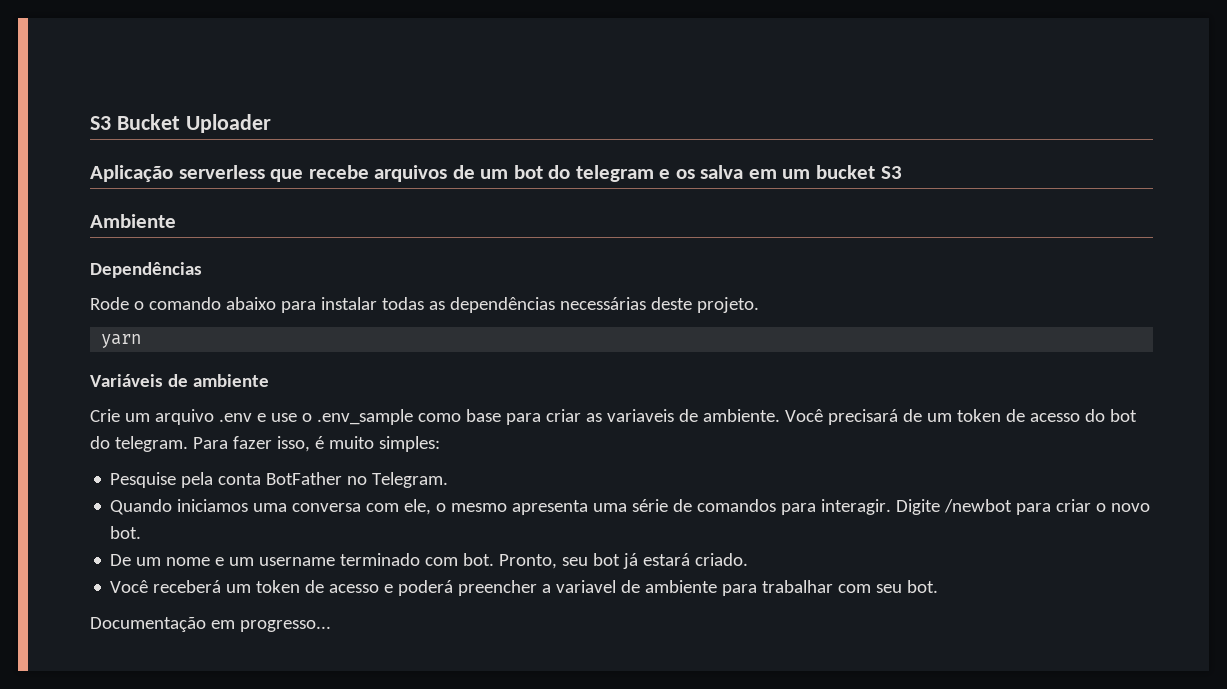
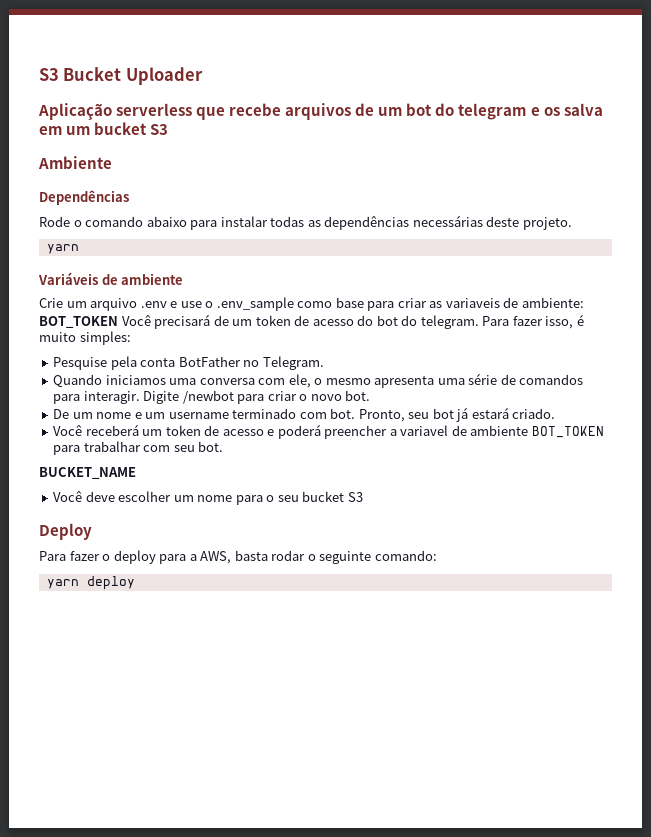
[702,409,780,422] ambiente. -> [521,297,584,308] [39,316,118,328] ambiente: BOT_TOKEN
(718, 586) none -> [531,426,604,438] BOT_TOKEN
[90,617,331,632] Documentação em progresso... -> [39,467,136,479] [53,491,363,505] [39,523,92,540] [39,550,437,564] [46,576,135,590] BUCKET_NAME // Você deve escolher um nome para o seu bucket S3 // Deploy // Para fazer o deploy para a AWS, basta rodar o seguinte comando: // yarn deploy

